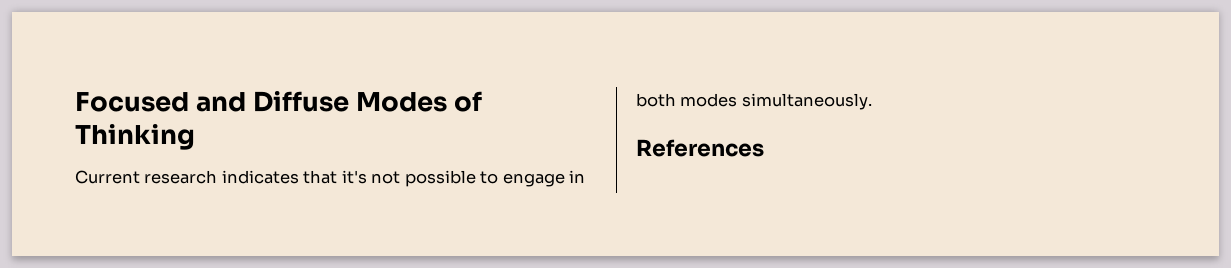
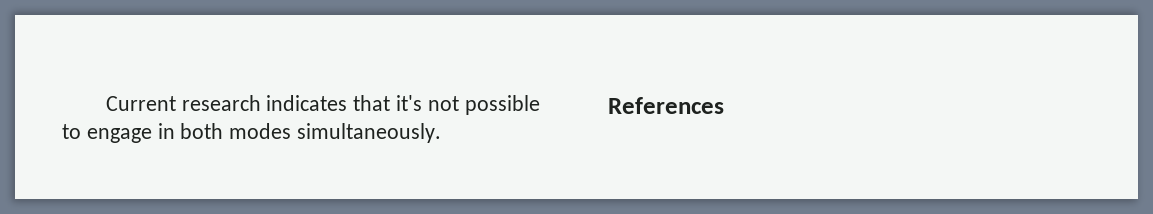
[75,91,483,112] [75,124,195,150] Focused and Diffuse Modes of Thinking // -> (105, 103) none

